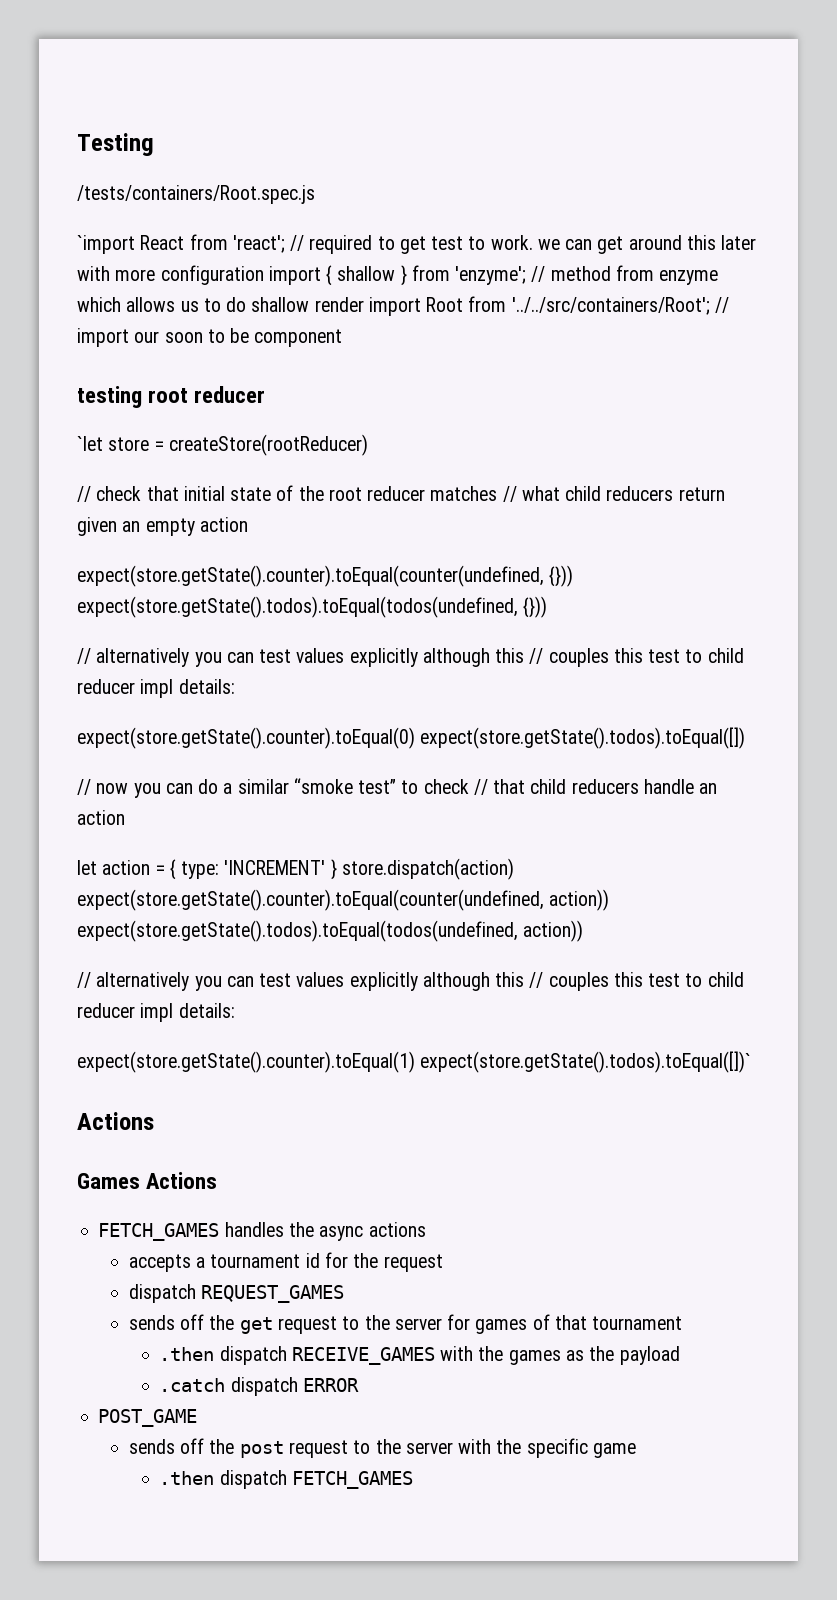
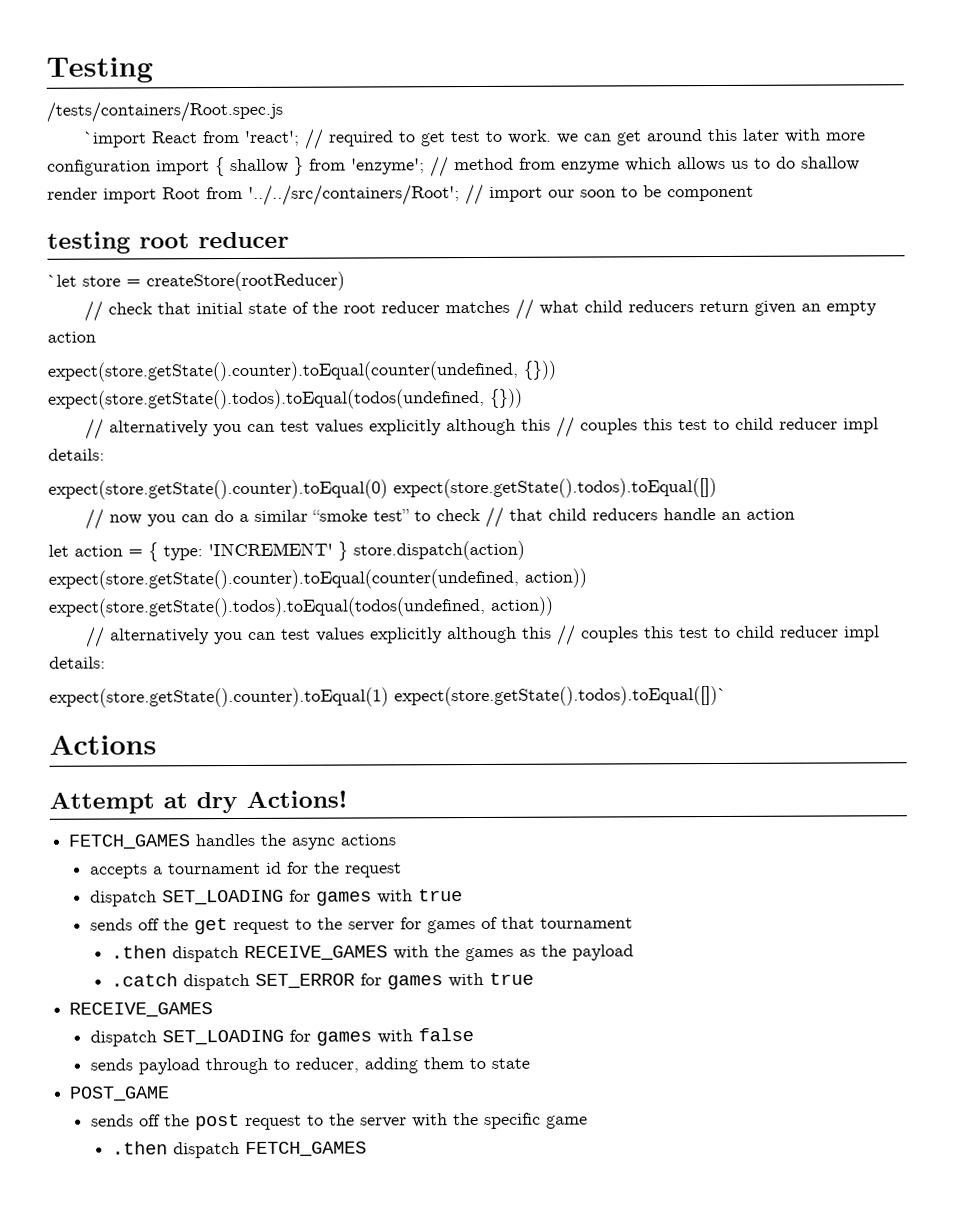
[77,1172,218,1189] Games Actions -> [49,790,347,814] Attempt at dry Actions!
[201,1285,345,1303] REQUEST_GAMES -> [161,889,463,906] SET_LOADING for games with true
[302,1378,359,1392] ERROR -> [254,972,534,990] [69,1002,214,1018] [89,1028,474,1047] [89,1057,530,1075] SET_ERROR for games with true // RECEIVE_GAMES // dispatch SET_LOADING for games with false // sends payload through to reducer, adding them to state

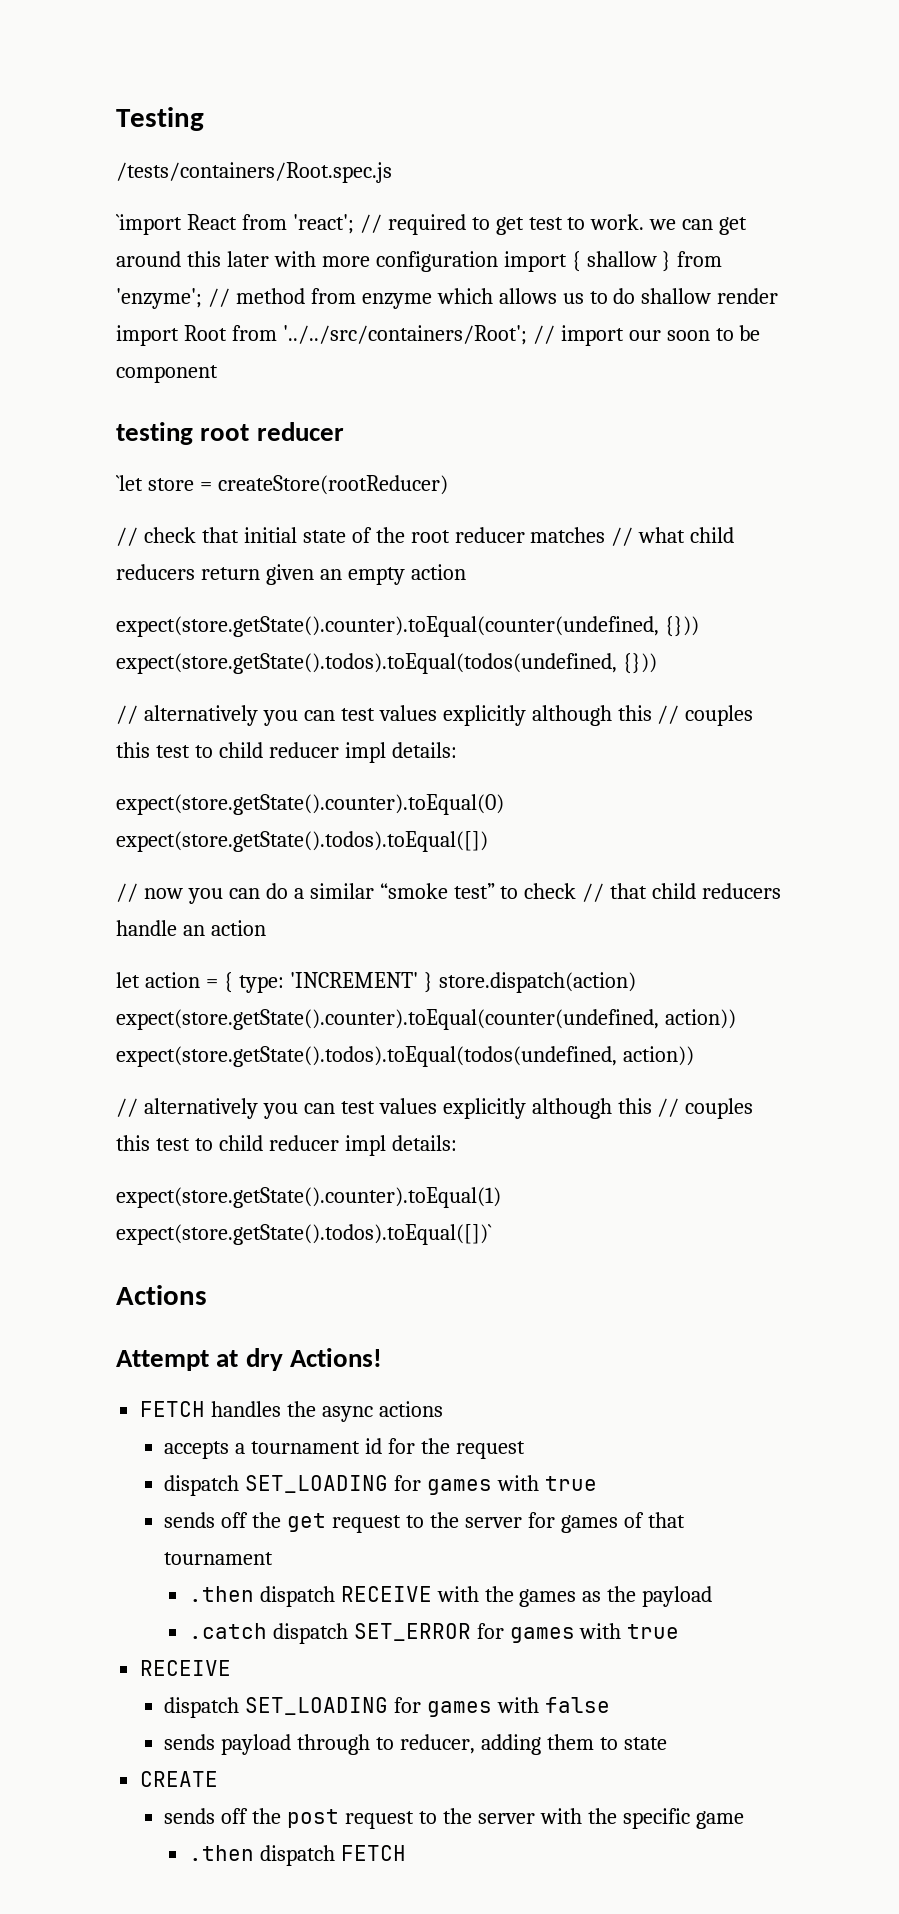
[68,834,191,850] FETCH_GAMES -> [140,1401,206,1417] FETCH
[243,945,388,961] RECEIVE_GAMES -> [340,1586,432,1602] RECEIVE
[69,1002,214,1018] RECEIVE_GAMES -> [140,1660,232,1676] RECEIVE
[69,1086,171,1102] POST_GAME -> [140,1771,219,1787] CREATE
[244,1141,367,1157] FETCH_GAMES -> [340,1845,406,1861] FETCH

